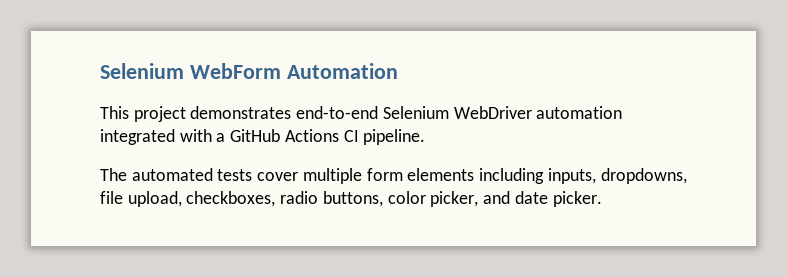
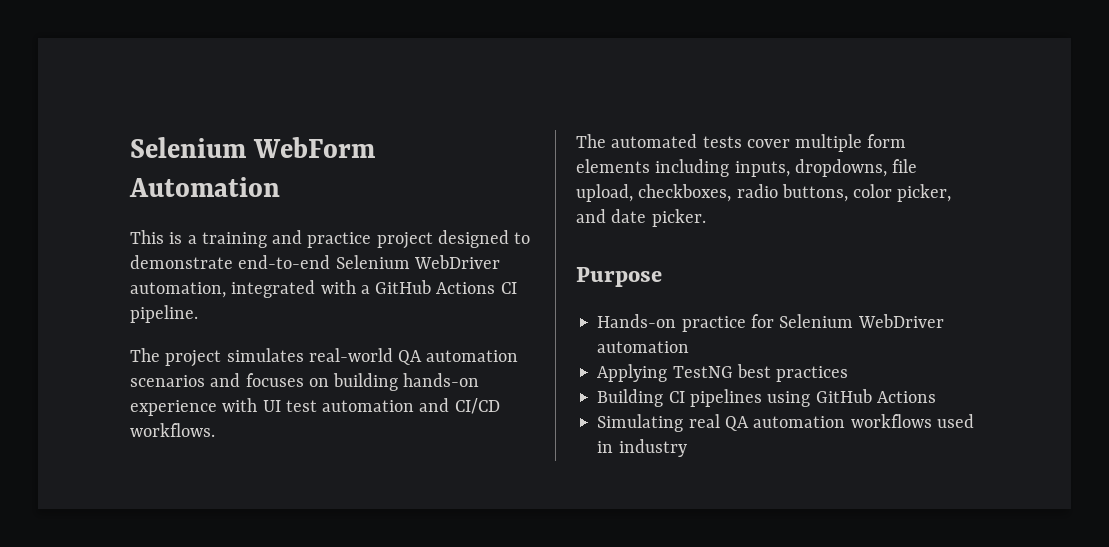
[133,106,292,122] project demonstrates -> [169,230,531,249] [130,255,233,269] is a training and practice project designed to demonstrate
[536,106,623,119] automation -> [130,282,226,298] automation,
(426, 137) none -> [130,348,519,367] [130,373,480,391] [130,398,500,416] [130,423,215,437] // The project simulates real-world QA automation scenarios and focuses on building hands-on experience with UI test automation and CI/CD workflows.
(602, 199) none -> [576,267,662,287] [597,314,944,332] [597,341,690,353] [597,364,849,382] [597,389,936,407] [597,414,974,432] [597,439,687,457] // Purpose // Hands-on practice for Selenium WebDriver automation // Applying TestNG best practices // Building CI pipelines using GitHub Actions // Simulating real QA automation workflows used in industry

